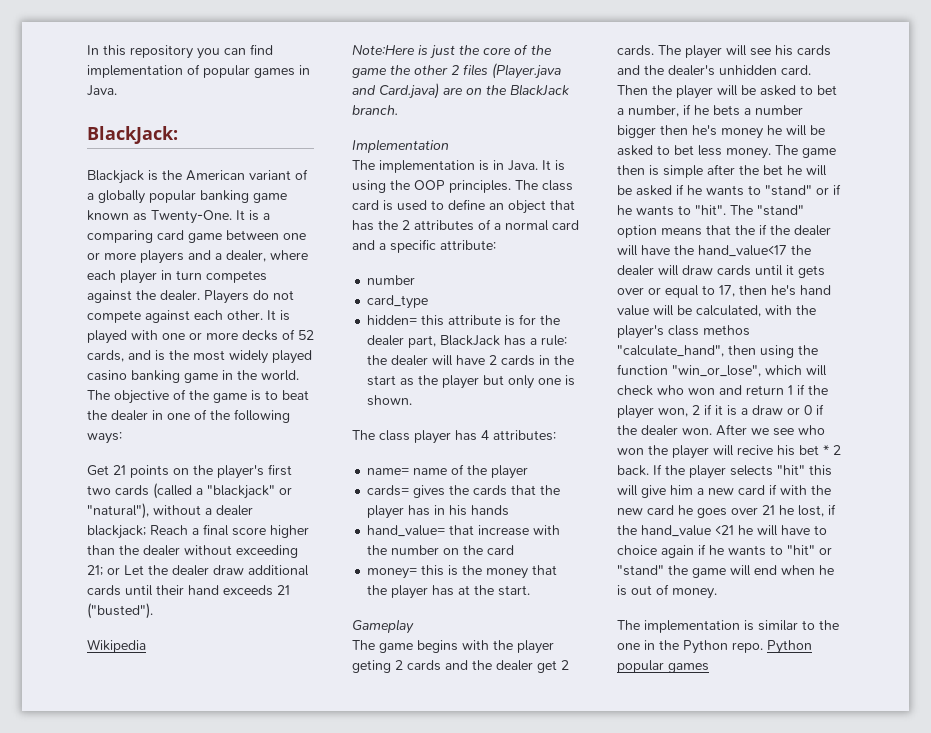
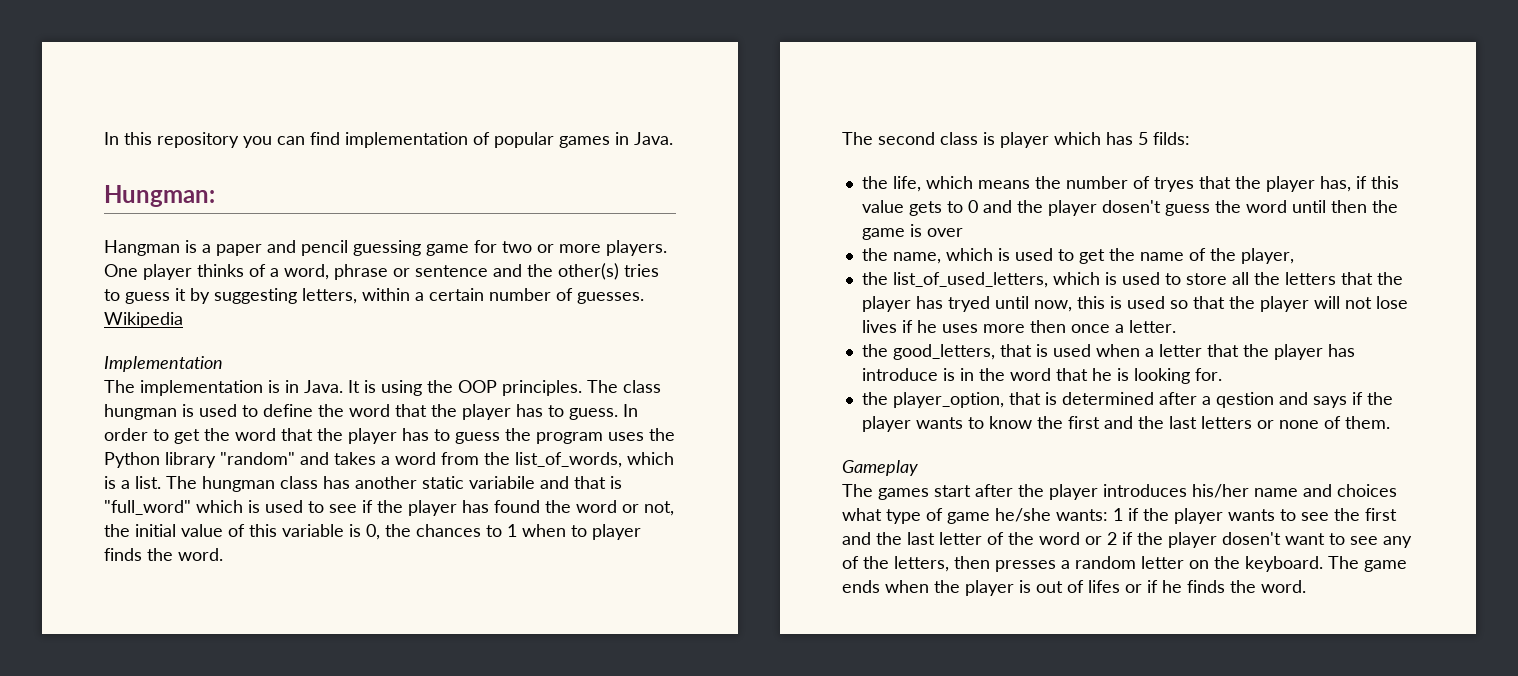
[87,126,178,144] [87,169,308,184] [87,190,287,204] [87,210,270,224] [87,230,306,243] [87,250,308,264] [87,270,267,284] [87,290,294,304] [87,310,290,323] [87,329,314,344] [87,350,312,364] [87,370,299,383] [87,389,309,404] [87,409,290,423] [87,432,122,444] [87,464,292,479] [87,483,292,499] [87,503,253,519] [87,524,309,539] [87,545,298,558] [87,565,309,576] [87,585,290,596] [87,603,153,619] [87,639,146,653] [352,44,552,59] [352,63,561,79] [352,83,569,99] [352,105,398,115] BlackJack: // Blackjack is the American variant of a globally popular banking game known as Twenty-One. It is a comparing card game between one or more players and a dealer, where each player in turn competes against the dealer. Players do not compete against each other. It is played with one or more decks of 52 cards, and is the most widely played casino banking game in the world. The objective of the game is to beat the dealer in one of the following ways: // Get 21 points on the player's first two cards (called a "blackjack" or "natural"), without a dealer blackjack; Reach a final score higher than the dealer without exceeding 21; or Let the dealer draw additional cards until their hand exceeds 21 ("busted"). // Wikipedia // Note:Here is just the core of the game the other 2 files (Player.java and Card.java) are on the BlackJack branch. -> [104,185,215,207] [104,240,667,256] [104,263,659,280] [104,288,644,304] [104,312,183,328] Hungman: // Hangman is a paper and pencil guessing game for two or more players. One player thinks of a word, phrase or sentence and the other(s) tries to guess it by suggesting letters, within a certain number of guesses. Wikipedia
[352,200,379,210] card -> [104,404,177,420] hungman
[489,200,575,214] [352,219,579,231] [352,239,496,253] [367,275,416,285] [367,295,429,309] [367,314,561,326] [367,335,568,348] [367,355,575,366] [367,375,576,389] [367,395,413,406] [352,430,556,444] [367,464,529,479] [367,485,561,498] [367,505,510,519] [367,525,561,537] [367,545,515,555] [367,565,558,579] [367,585,531,599] [352,619,414,634] [352,640,554,654] [352,660,569,673] [617,45,831,59] [617,65,811,76] [617,85,837,99] [617,104,803,117] [617,125,825,139] [617,145,836,159] [617,164,827,178] [617,184,841,196] [617,205,804,216] [617,224,831,238] [617,245,811,257] [617,265,825,278] [617,285,831,298] [617,305,816,317] [617,325,750,339] [617,345,818,358] [617,364,827,377] [617,384,828,396] [617,404,824,419] [617,424,825,436] [617,445,841,459] [617,464,832,479] [617,484,831,498] [617,504,836,518] [617,525,827,537] [617,544,832,558] [617,565,834,578] [617,584,717,599] [617,620,839,633] [617,640,812,654] [617,660,709,673] an object that has the 2 attributes of a normal card and a specific attribute: // number // card_type // hidden= this attribute is for the dealer part, BlackJack has a rule: the dealer will have 2 cards in the start as the player but only one is shown. // The class player has 4 attributes: // name= name of the player // cards= gives the cards that the player has in his hands // hand_value= that increase with the number on the card // money= this is the money that the player has at the start. // Gameplay // The game begins with the player geting 2 cards and the dealer get 2 cards. The player will see his cards and the dealer's unhidden card. Then the player will be asked to bet a number, if he bets a number bigger then he's money he will be asked to bet less money. The game then is simple after the bet he will be asked if he wants to "stand" or if he wants to "hit". The "stand" option means that the if the dealer will have the hand_value<17 the dealer will draw cards until it gets over or equal to 17, then he's hand value will be calculated, with the player's class methos "calculate_hand", then using the function "win_or_lose", which will check who won and return 1 if the player won, 2 if it is a draw or 0 if the dealer won. After we see who won the player will recive his bet * 2 back. If the player selects "hit" this will give him a new card if with the new card he goes over 21 he lost, if the hand_value <21 he will have to choice again if he wants to "hit" or "stand" the game will end when he is out of money. // The implementation is similar to the one in the Python repo. Python popular games -> [318,404,638,420] [104,428,675,444] [104,452,674,468] [104,476,622,492] [104,500,674,516] [104,524,641,540] [104,548,223,561] [842,132,1190,148] [861,176,1399,192] [861,200,1398,216] [861,224,963,240] [861,248,1294,264] [861,272,1403,288] [861,296,1408,312] [861,320,1176,333] [861,344,1355,360] [861,368,1222,384] [861,392,1393,408] [861,416,1390,432] [842,460,918,476] [842,484,1397,500] [842,508,1397,524] [842,532,1412,548] [842,556,1407,572] [842,580,1306,596] the word that the player has to guess. In order to get the word that the player has to guess the program uses the Python library "random" and takes a word from the list_of_words, which is a list. The hungman class has another static variabile and that is "full_word" which is used to see if the player has found the word or not, the initial value of this variable is 0, the chances to 1 when to player finds the word. // The second class is player which has 5 filds: // the life, which means the number of tryes that the player has, if this value gets to 0 and the player dosen't guess the word until then the game is over // the name, which is used to get the name of the player, // the list_of_used_letters, which is used to store all the letters that the player has tryed until now, this is used so that the player will not lose lives if he uses more then once a letter. // the good_letters, that is used when a letter that the player has introduce is in the word that he is looking for. // the player_option, that is determined after a qestion and says if the player wants to know the first and the last letters or none of them. // Gameplay // The games start after the player introduces his/her name and choices what type of game he/she wants: 1 if the player wants to see the first and the last letter of the word or 2 if the player dosen't want to see any of the letters, then presses a random letter on the keyboard. The game ends when the player is out of lifes or if he finds the word.

